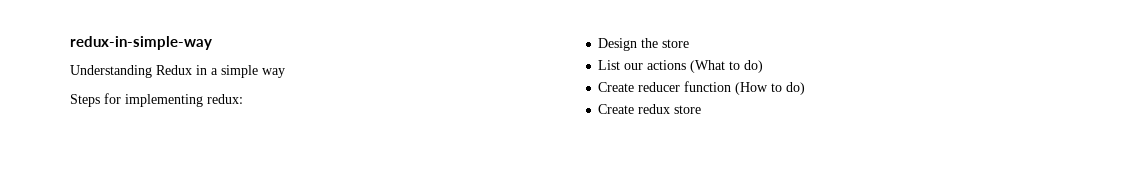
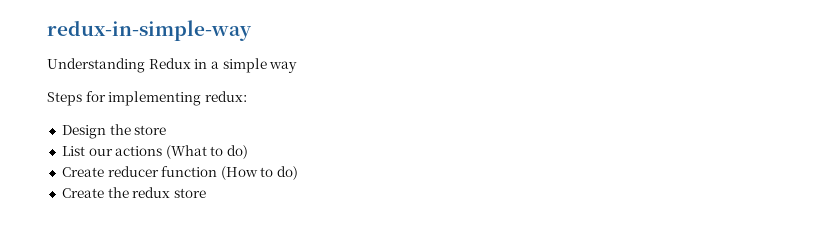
(635, 109) none -> [107,187,129,198] the

